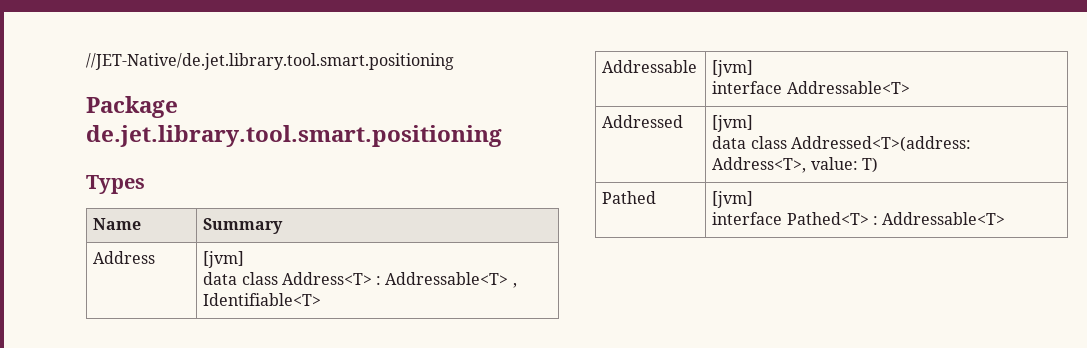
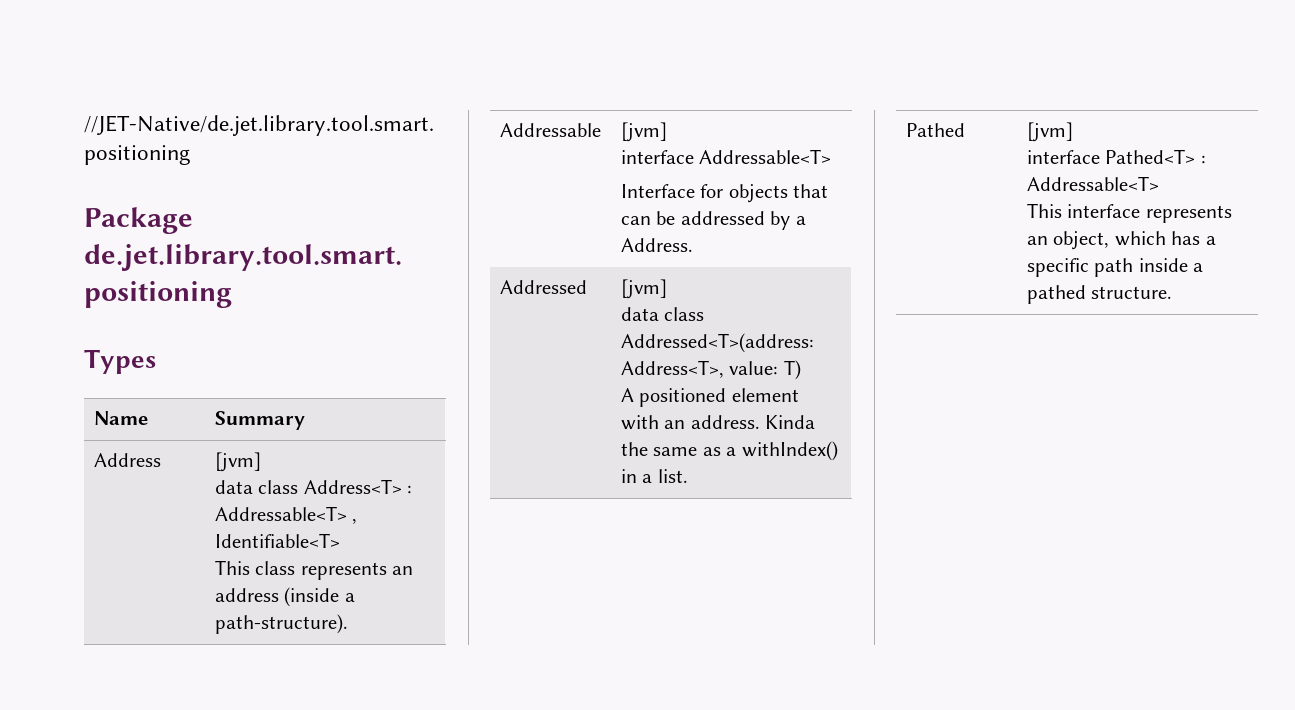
[602,60,698,73] [712,60,754,77] [712,81,910,94] // Addressable | [jvm] // interface Addressable<T> -> [214,560,414,580] [214,587,355,607] [214,614,348,634] [499,123,601,137] [620,122,667,142] [620,149,832,164] [620,184,829,203] [620,211,806,230] [620,238,693,252] // This class represents an address (inside a path-structure). // Addressable | [jvm] // interface Addressable<T> // Interface for objects that can be addressed by a Address.
(878, 165) none -> [620,388,799,407] [620,415,816,430] [620,441,838,461] [620,469,688,483] // A positioned element with an address. Kinda the same as a withIndex() in a list.
(1006, 218) none -> [1026,203,1232,223] [1026,231,1216,250] [1026,258,1204,277] [1026,285,1173,304] // This interface represents an object, which has a specific path inside a pathed structure.

